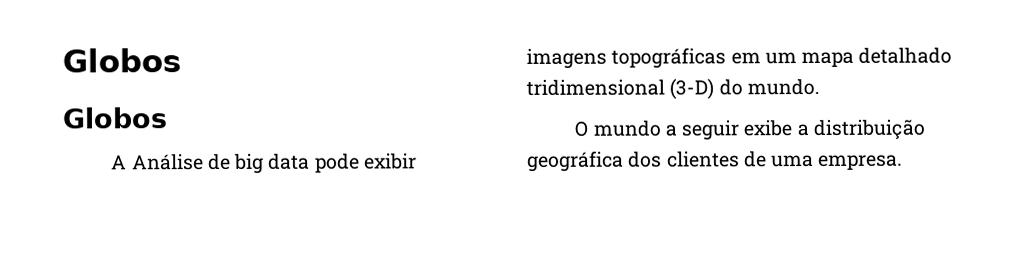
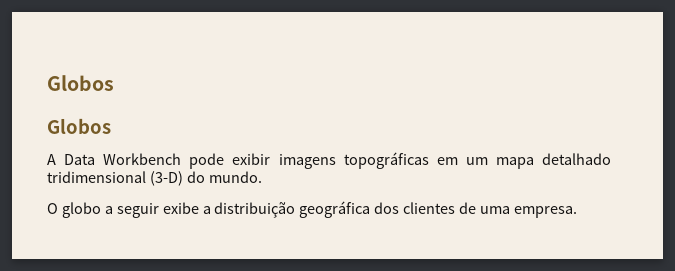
[131,153,311,174] Análise de big data -> [64,153,182,165] Data Workbench
[592,120,661,137] mundo -> [61,202,101,218] globo

